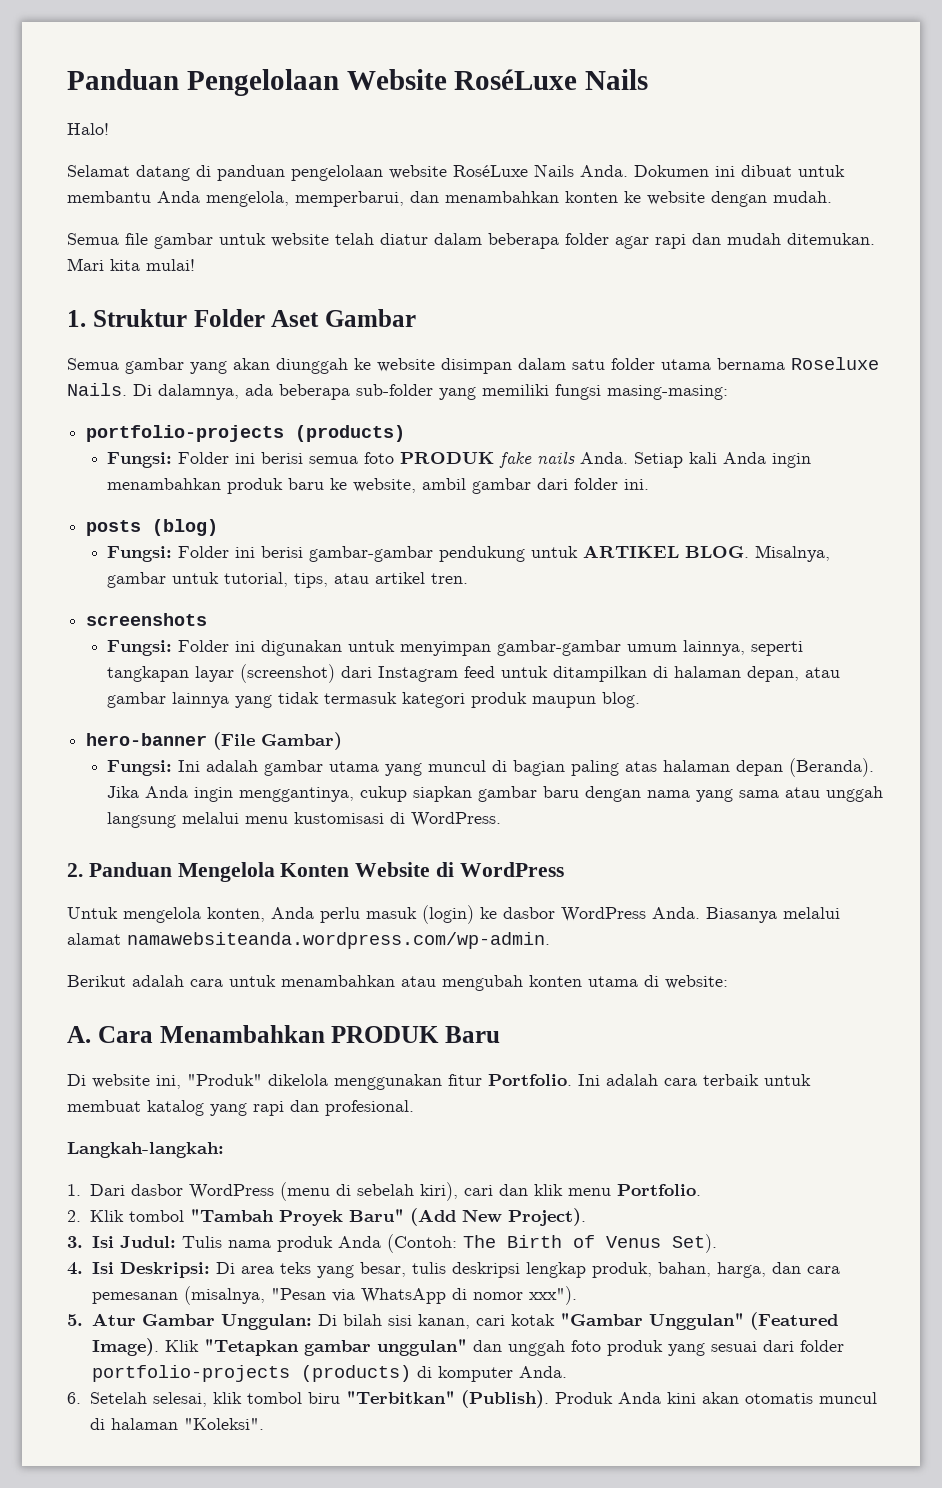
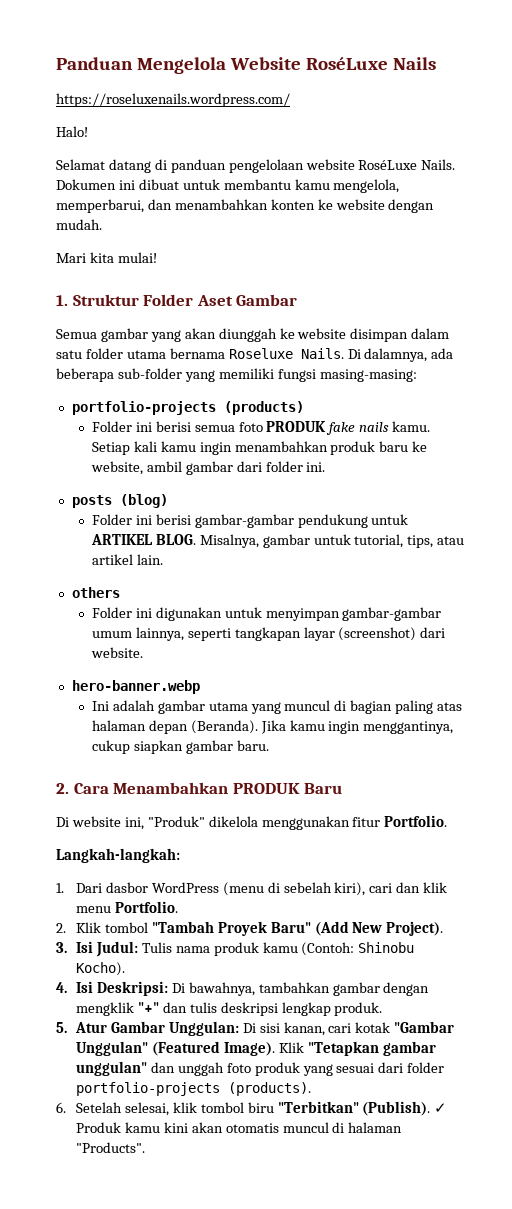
[67,69,339,96] Panduan Pengelolaan -> [56,57,226,74] Panduan Mengelola
(649, 79) none -> [56,93,290,107] // https://roseluxenails.wordpress.com/
[534,164,628,177] Nails Anda. -> [421,159,456,170] Nails.
[157,191,200,203] Anda -> [294,179,330,190] kamu
[67,233,875,249] Semua file gambar untuk website telah diatur dalam beberapa folder agar rapi dan mudah ditemukan. -> (102, 224) none
[107,452,173,468] Fungsi: -> (304, 408) none
[580,452,629,464] Anda. -> [392,421,431,432] kamu.
[723,452,767,464] Anda -> [160,441,196,452] kamu
[107,546,173,562] Fungsi: -> (168, 501) none
[431,573,469,584] [86,613,208,626] [107,640,173,656] tren. // screenshots // Fungsi: -> [136,554,163,565] [71,587,120,598] lain. // others //
[378,666,841,682] [107,692,641,708] [86,732,343,750] [107,760,173,776] Instagram feed untuk ditampilkan di halaman depan, atau gambar lainnya yang tidak termasuk kategori produk maupun blog. // hero-banner (File Gambar) // Fungsi: -> [90,647,143,658] [71,680,200,694] website. // hero-banner.webp //
[145,786,189,798] Anda -> [289,720,325,731] kamu
[543,786,884,802] [107,812,502,828] [67,862,564,882] [67,905,840,924] [67,932,550,949] [67,975,728,991] [67,1026,91,1043] baru dengan nama yang sama atau unggah langsung melalui menu kustomisasi di WordPress. // 2. Panduan Mengelola Konten Website di WordPress // Untuk mengelola konten, Anda perlu masuk (login) ke dasbor WordPress Anda. Biasanya melalui alamat namawebsiteanda.wordpress.com/wp-admin. // Berikut adalah cara untuk menambahkan atau mengubah konten utama di website: // A. -> [236,740,269,751] [56,783,69,794] baru. // 2.
[578,1074,811,1086] [67,1100,414,1116] Ini adalah cara terbaik untuk membuat katalog yang rapi dan profesional. -> (448, 821) none
[337,1234,717,1253] [67,1262,840,1278] [91,1286,577,1305] Anda (Contoh: The Birth of Venus Set). // 4. Isi Deskripsi: Di area teks yang besar, tulis deskripsi lengkap produk, bahan, harga, dan cara pemesanan (misalnya, "Pesan via WhatsApp di nomor xxx"). -> [262,942,415,956] [75,962,125,976] [56,981,430,996] [75,1002,383,1016] kamu (Contoh: Shinobu Kocho). // 4. Isi Deskripsi: Di bawahnya, tambahkan gambar dengan mengklik "+" dan tulis deskripsi lengkap produk.
[342,1314,382,1326] bilah -> (256, 1028) none
[300,1365,567,1382] (products) di komputer Anda. -> [227,1082,311,1096] (products).
[554,1392,661,1404] Produk Anda -> [434,1103,448,1113] [75,1122,160,1133] ✓ Produk kamu
[183,1418,264,1430] "Koleksi". -> [75,1142,145,1153] "Products".

